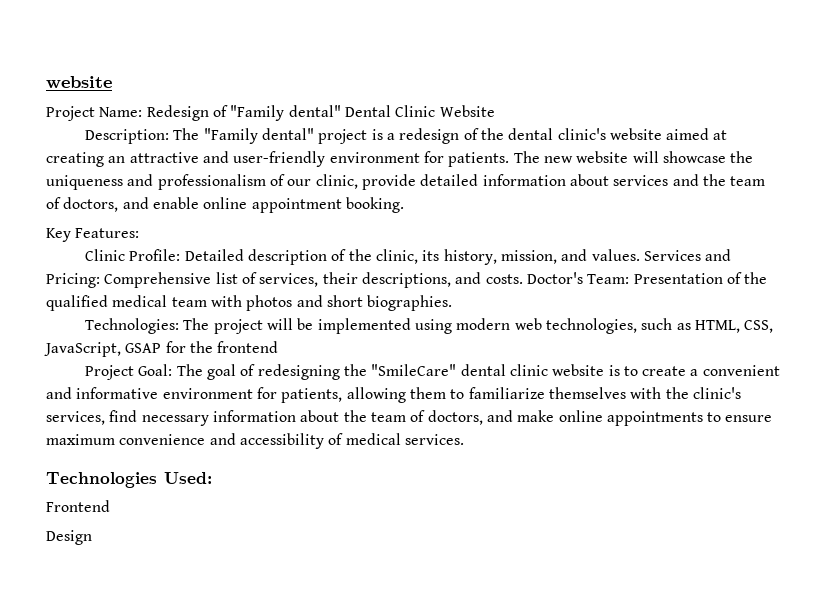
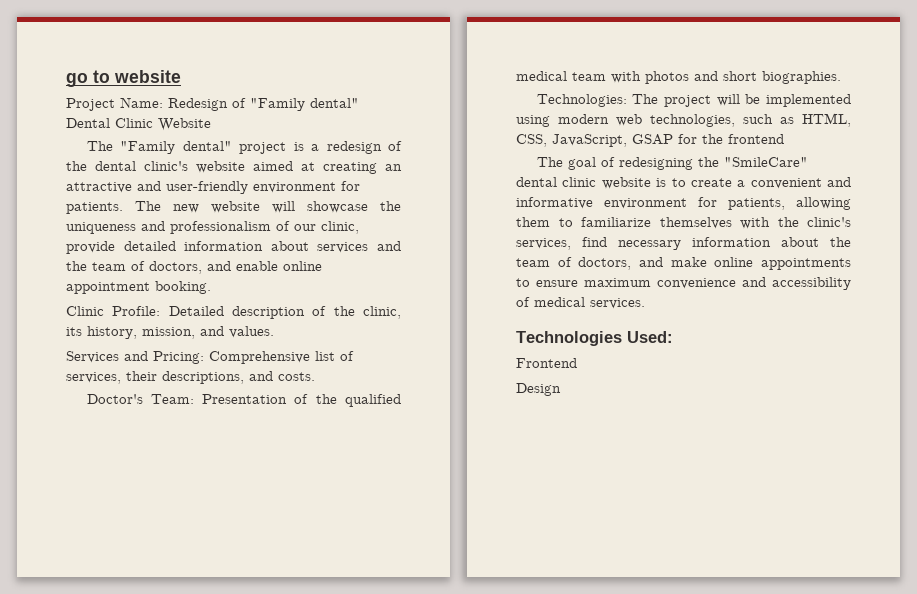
(46, 82) none -> [66,70,110,87] go to
[84,129,169,144] Description: -> (211, 124) none
[46,228,140,242] // Key Features: -> (211, 287) none
(640, 255) none -> (274, 332) //
(523, 279) none -> (315, 376) //
[84,364,173,380] Project Goal: -> (784, 139) none

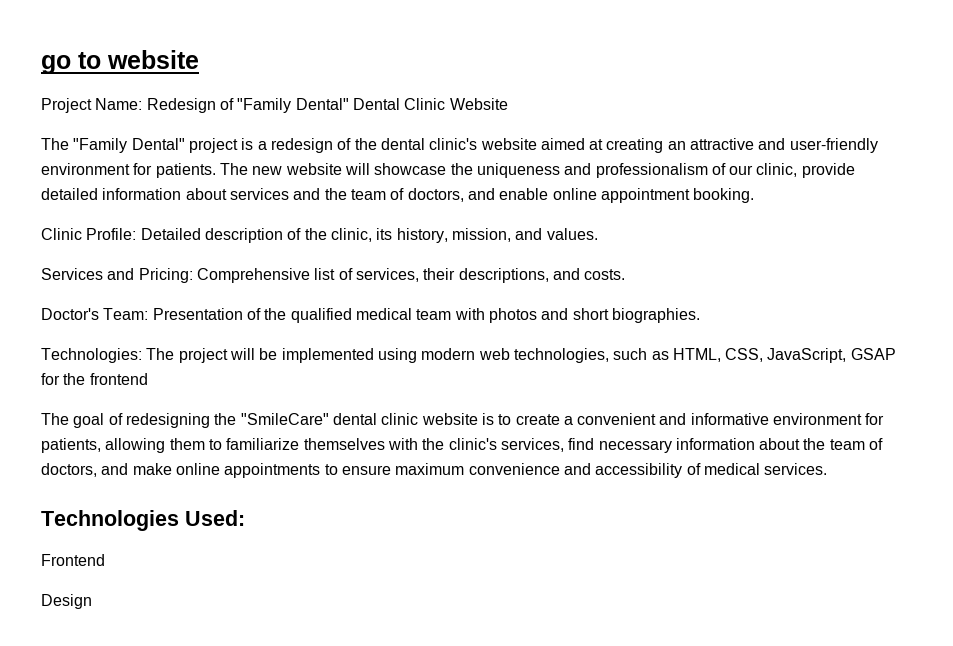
[310,98,359,108] dental" -> [295,98,349,110] Dental"
[182,141,232,151] dental" -> [131,138,185,150] Dental"

